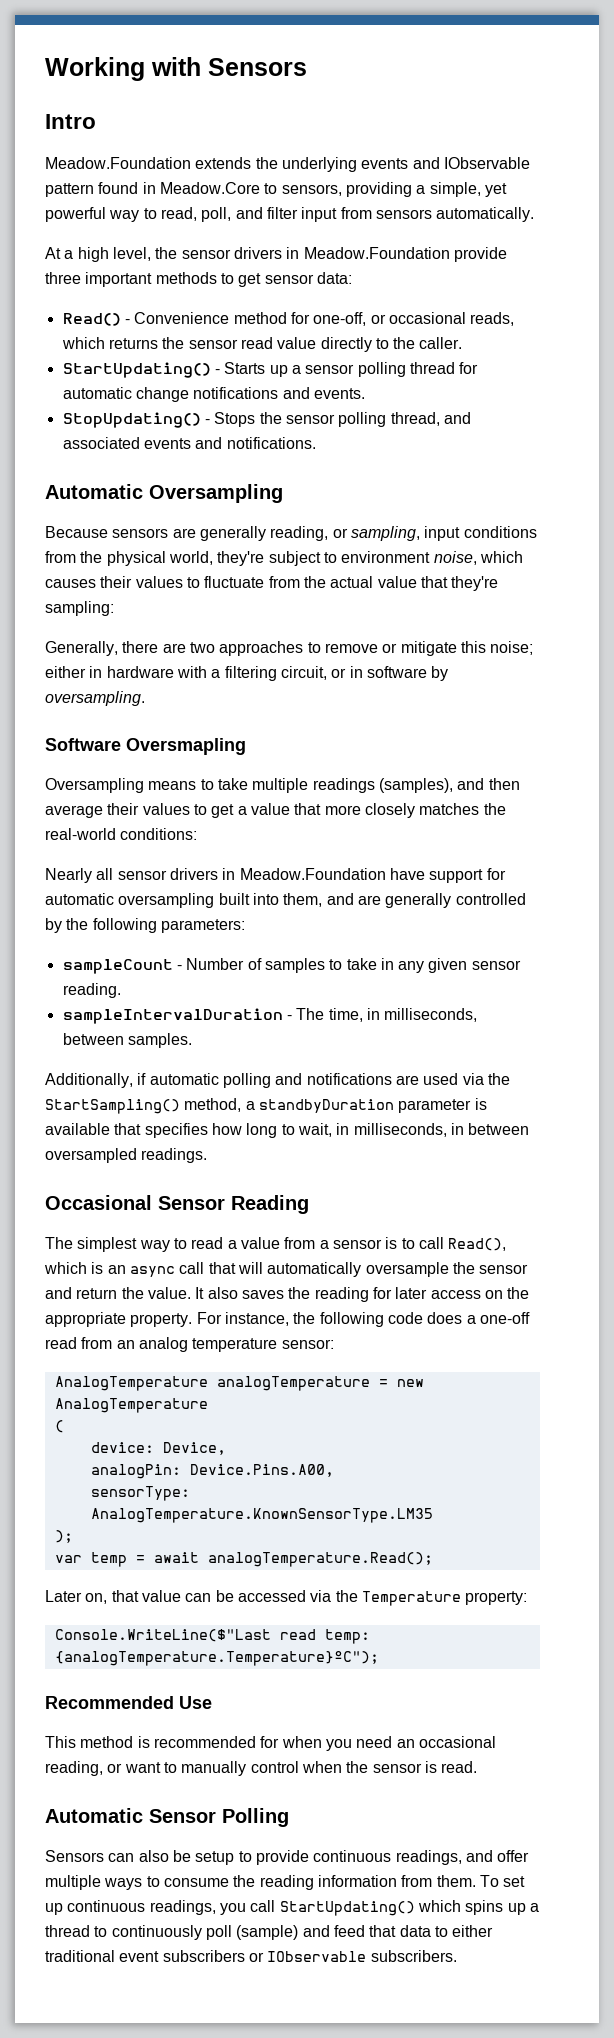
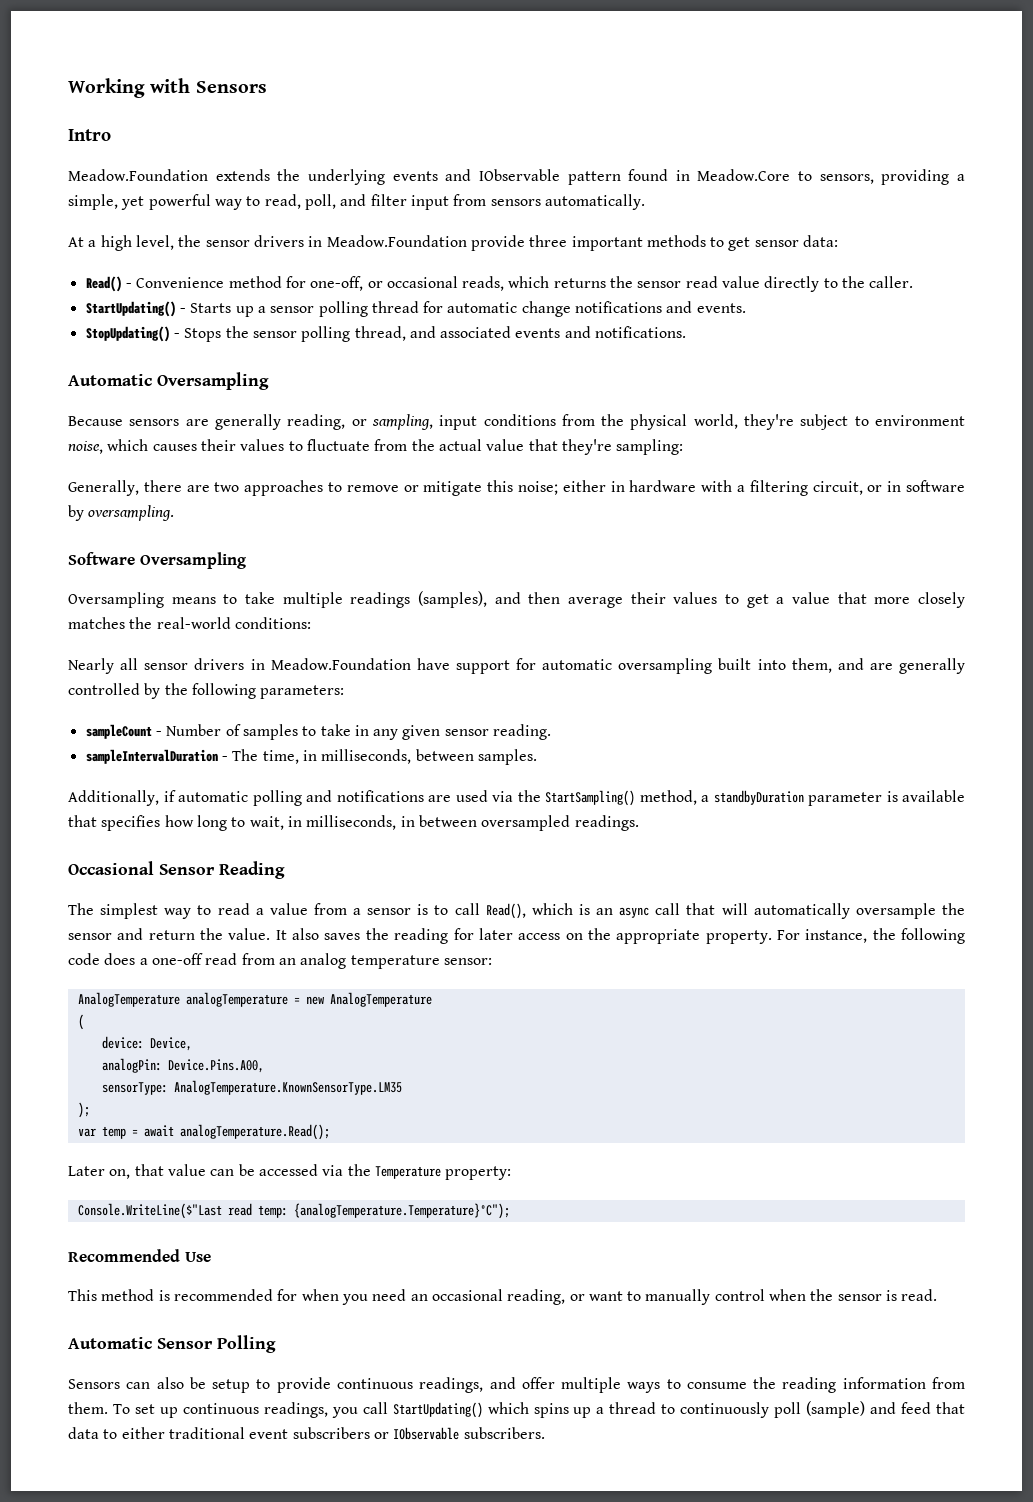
[126,738,246,755] Oversmapling -> [139,552,246,569] Oversampling

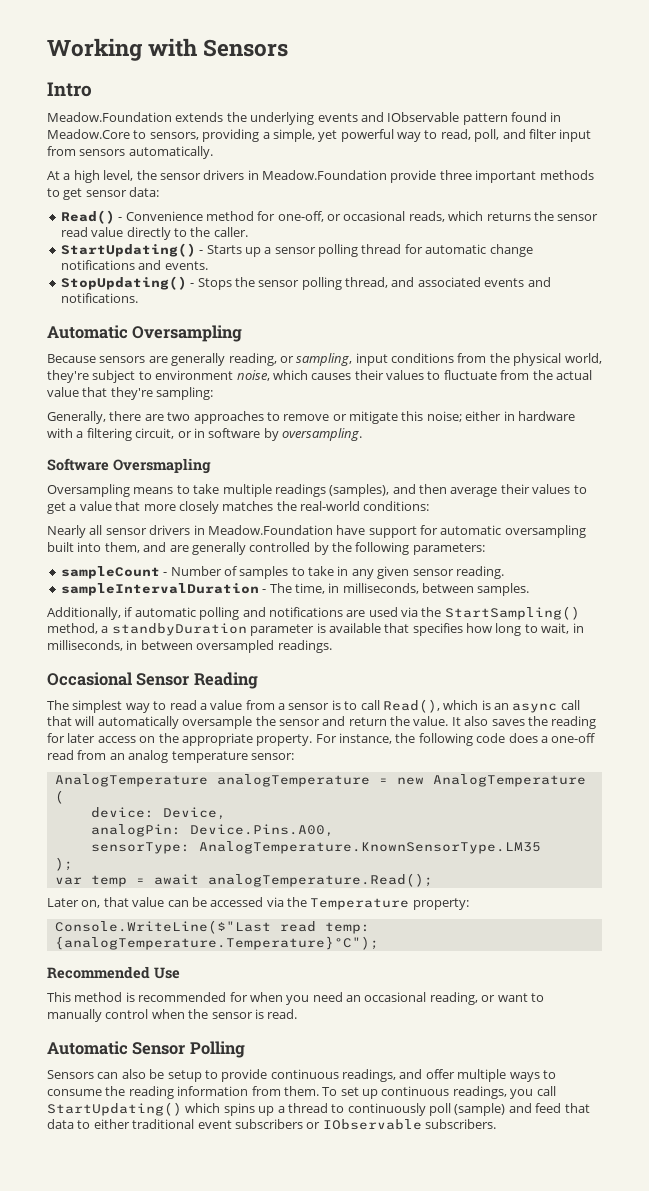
[139,552,246,569] Oversampling -> [113,458,211,474] Oversmapling

